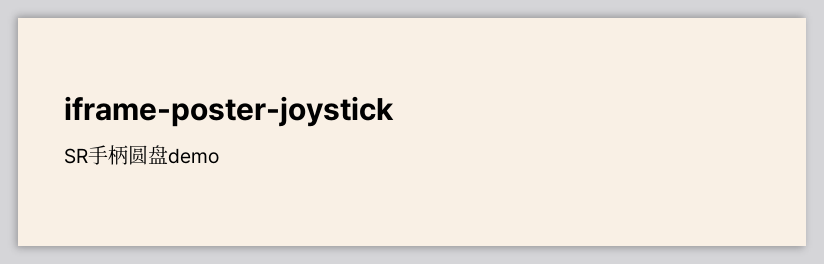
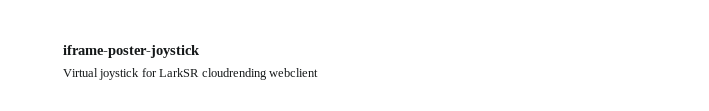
[64,145,219,165] SR手柄圆盘demo -> [63,68,318,80] Virtual joystick for LarkSR cloudrending webclient

